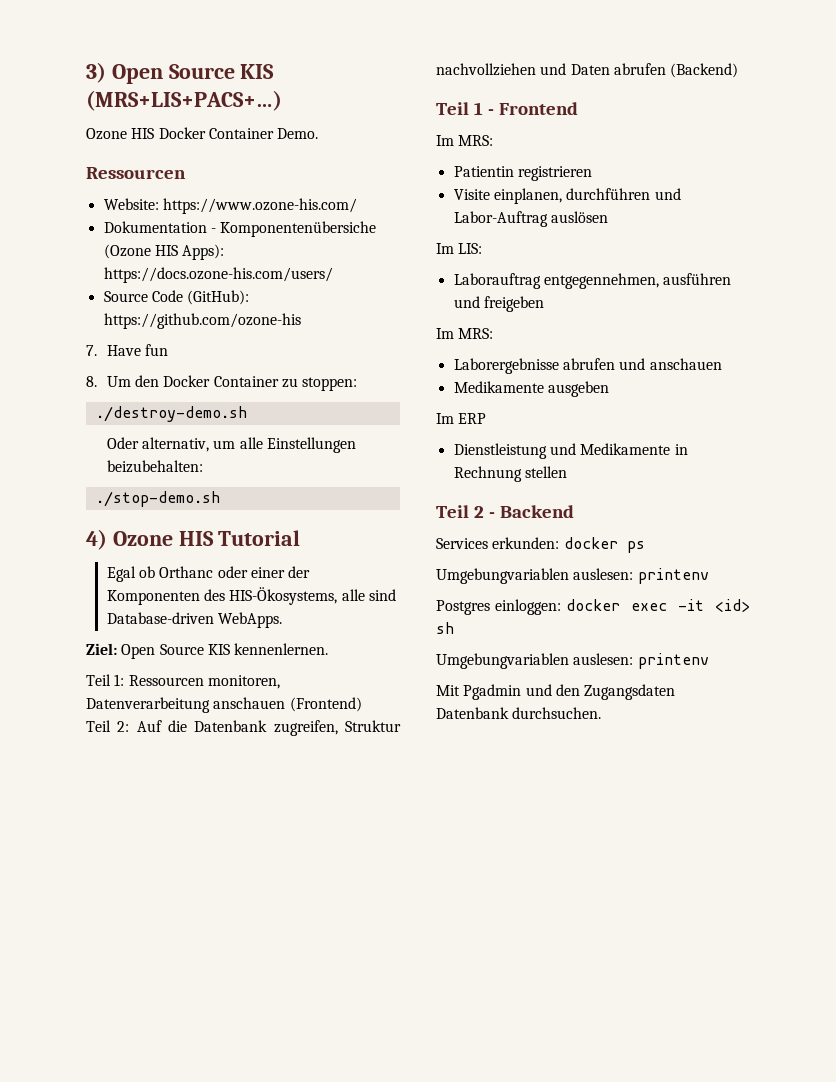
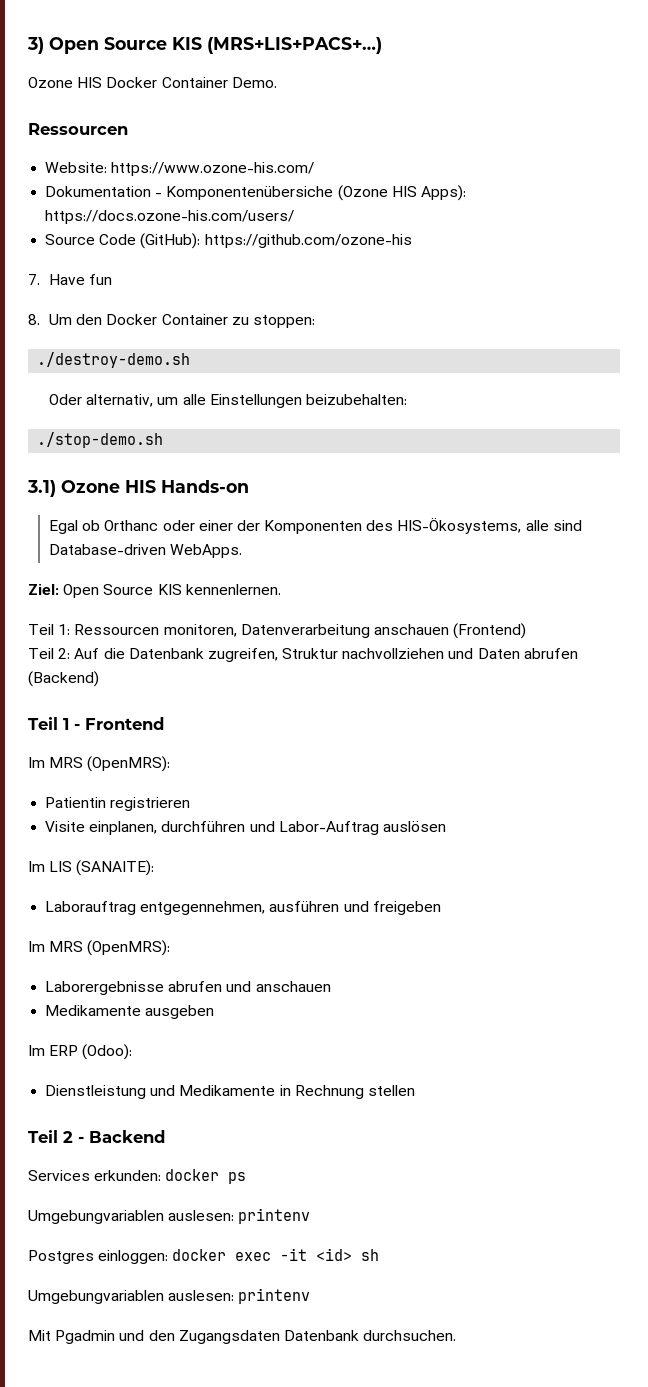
[86,529,301,550] 4) Ozone HIS Tutorial -> [27,480,249,497] 3.1) Ozone HIS Hands-on
[458,135,494,146] MRS: -> [49,756,171,772] MRS (OpenMRS):
[458,243,483,254] LIS: -> [49,860,155,876] LIS (SANAITE):
[458,328,494,339] MRS: -> [49,940,171,956] MRS (OpenMRS):
(487, 418) none -> [82,1044,133,1060] (Odoo):

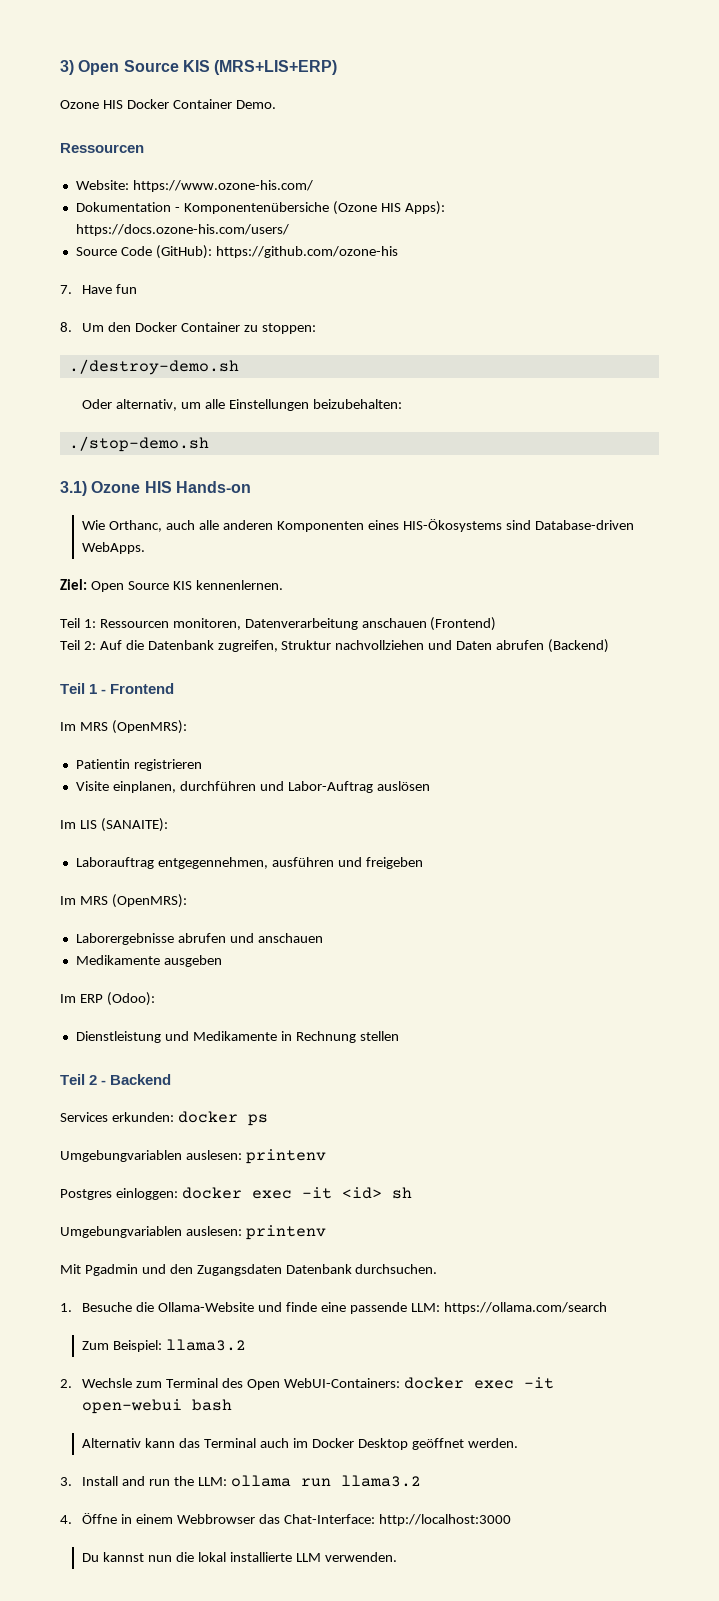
[207,37,382,54] (MRS+LIS+PACS+…) -> [214,60,338,75] (MRS+LIS+ERP)
[48,517,549,534] Egal ob Orthanc oder einer der Komponenten des HIS-Ökosystems, alle -> [82,519,502,532] Wie Orthanc, auch alle anderen Komponenten eines HIS-Ökosystems
(457, 1335) none -> [60,1302,607,1314] [82,1339,247,1352] [60,1377,554,1390] [82,1399,233,1414] [82,1438,518,1450] [60,1475,422,1487] [60,1513,511,1526] [82,1552,397,1562] // 1. Besuche die Ollama-Website und finde eine passende LLM: https://ollama.com/search // Zum Beispiel: llama3.2 // 2. Wechsle zum Terminal des Open WebUI-Containers: docker exec -it open-webui bash // Alternativ kann das Terminal auch im Docker Desktop geöffnet werden. // 3. Install and run the LLM: ollama run llama3.2 // 4. Öffne in einem Webbrowser das Chat-Interface: http://localhost:3000 // Du kannst nun die lokal installierte LLM verwenden.

